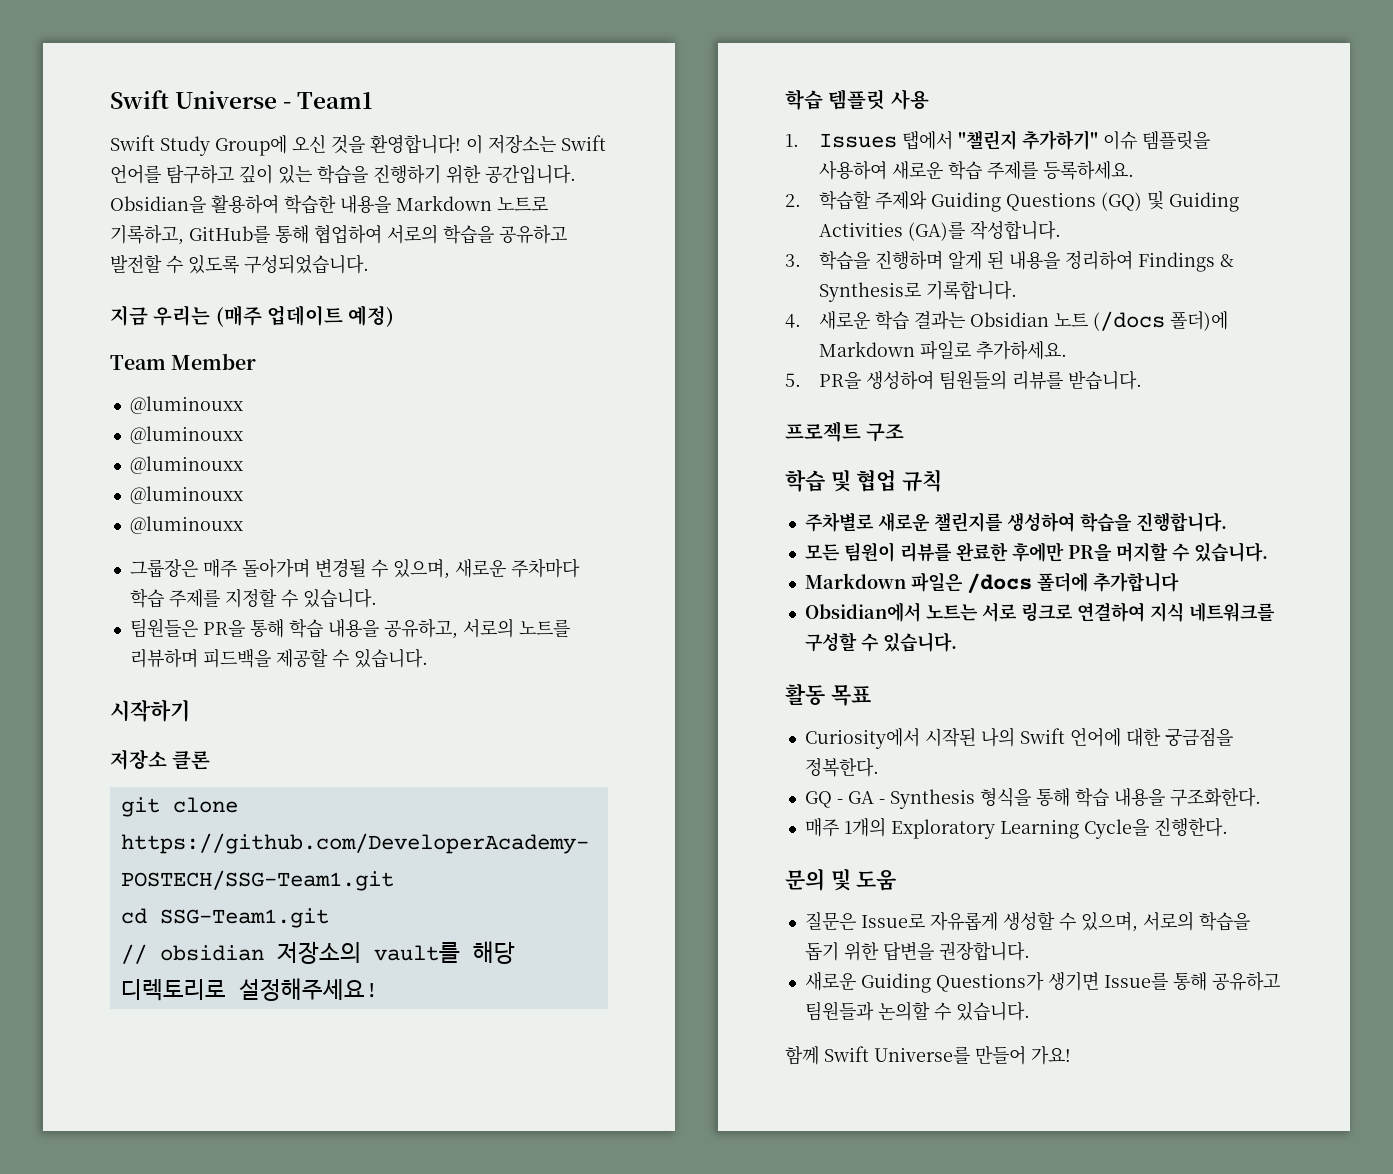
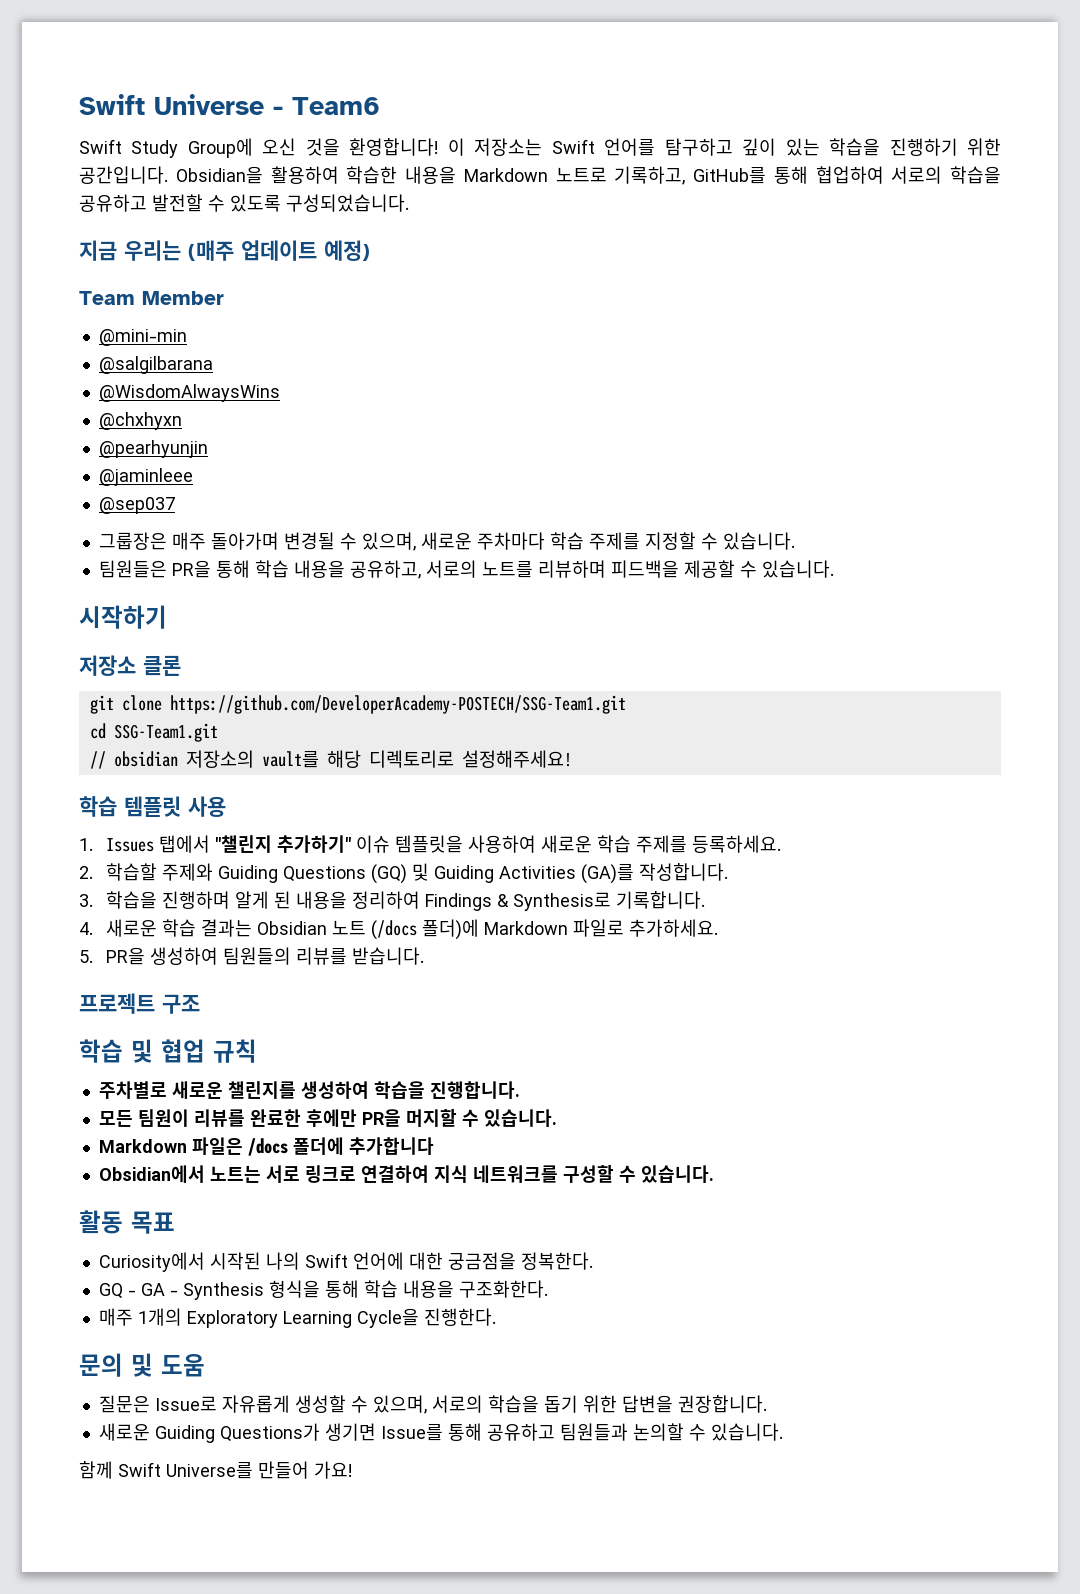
[297,92,373,109] Team1 -> [292,97,380,115] Team6
[129,396,243,414] [129,426,243,444] [129,456,243,474] [129,486,243,504] [129,516,243,534] @luminouxx // @luminouxx // @luminouxx // @luminouxx // @luminouxx -> [98,329,187,346] [98,356,213,374] [98,384,280,402] [98,412,182,430] [98,440,208,458] [98,468,193,486] [98,497,175,514] @mini-min // @salgilbarana // @WisdomAlwaysWins // @chxhyxn // @pearhyunjin // @jaminleee // @sep037

